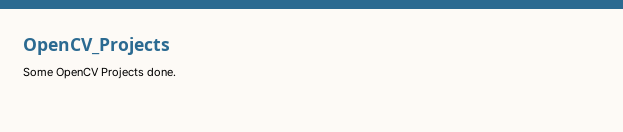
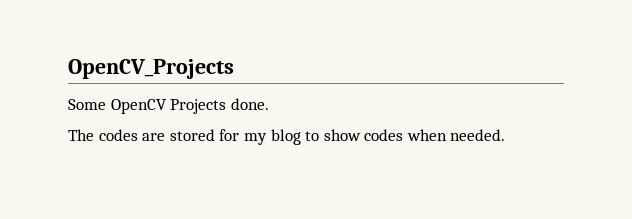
(177, 72) none -> [68,129,506,145] // The codes are stored for my blog to show codes when needed.

